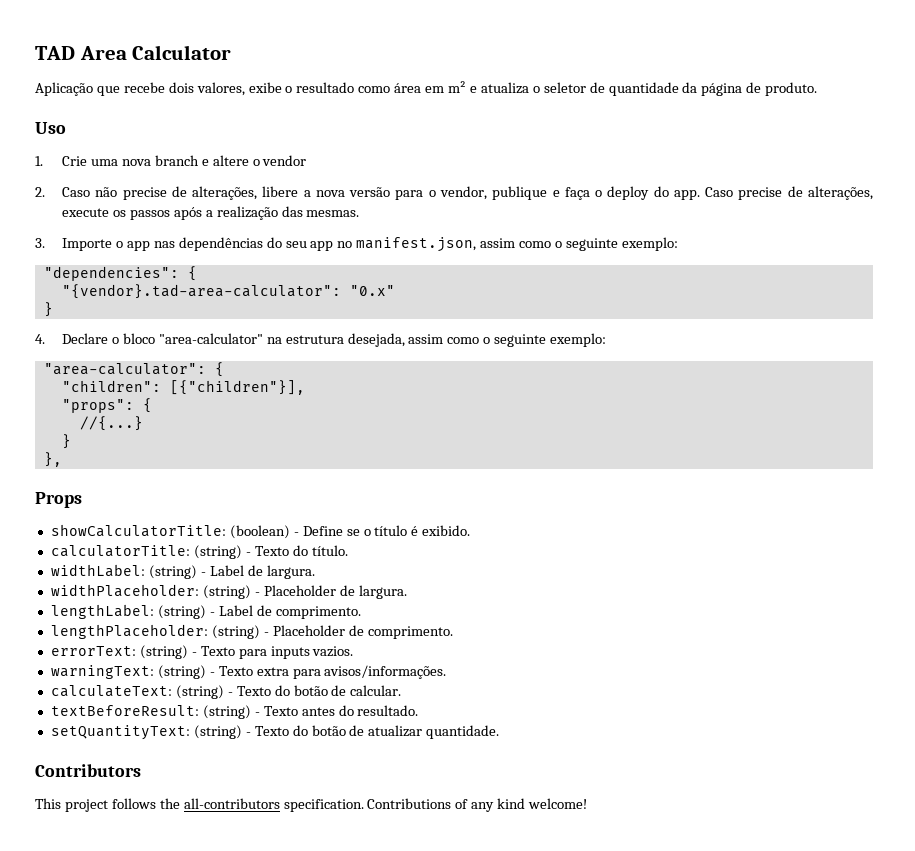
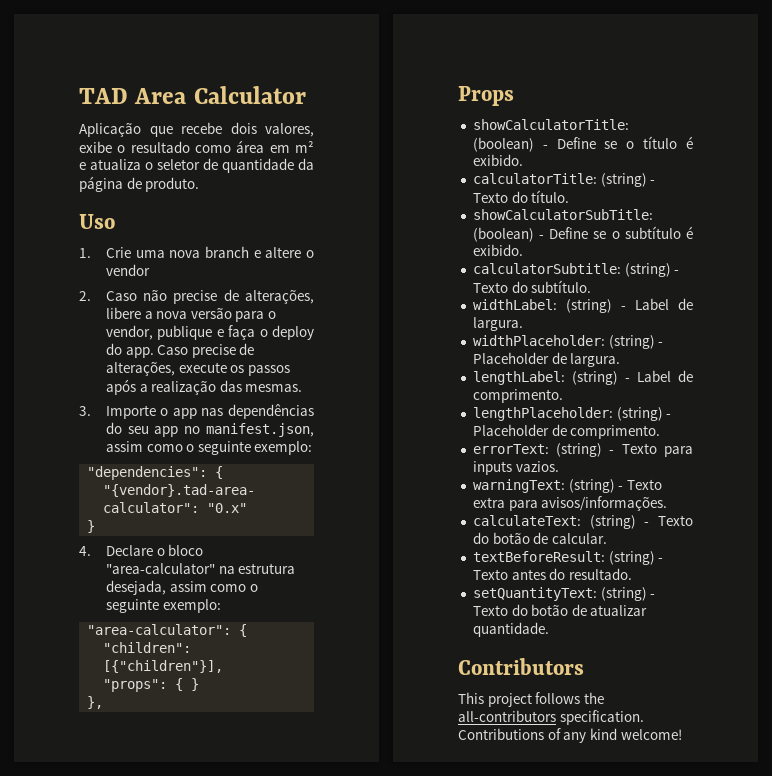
[79,416,143,431] // //{...} // -> (184, 684) none
(348, 550) none -> [472,209,653,220] [472,226,693,242] [472,244,523,256] [472,263,680,277] [472,280,592,293] // showCalculatorSubTitle: (boolean) - Define se o subtítulo é exibido. // calculatorSubtitle: (string) - Texto do subtítulo.

